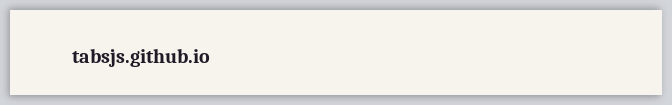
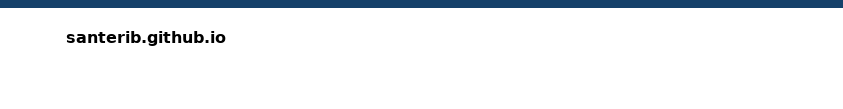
[72,48,210,67] tabsjs.github.io -> [66,31,226,46] santerib.github.io

